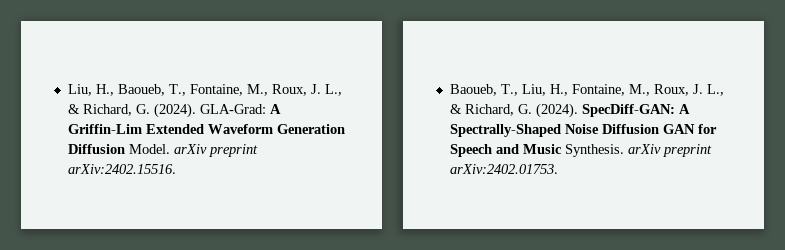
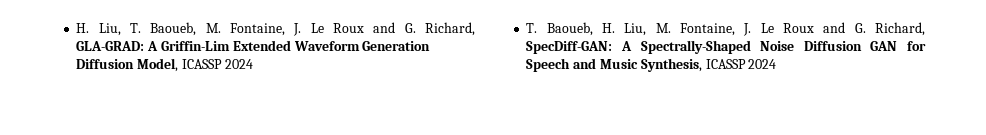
[67,84,342,96] [67,103,266,118] Liu, H., Baoueb, T., Fontaine, M., Roux, J. L., & Richard, G. (2024). GLA-Grad: -> [76,22,475,36] [76,41,145,51] H. Liu, T. Baoueb, M. Fontaine, J. Le Roux and G. Richard, GLA-GRAD:
[128,144,258,157] [67,164,176,174] [449,84,724,96] [449,103,578,118] Model. arXiv preprint arXiv:2402.15516. // Baoueb, T., Liu, H., Fontaine, M., Roux, J. L., & Richard, G. (2024). -> [137,58,253,72] [526,22,925,36] Model, ICASSP 2024 // T. Baoueb, H. Liu, M. Fontaine, J. Le Roux and G. Richard,
[564,144,712,157] [449,164,558,174] Synthesis. arXiv preprint arXiv:2402.01753. -> [640,58,777,72] Synthesis, ICASSP 2024

